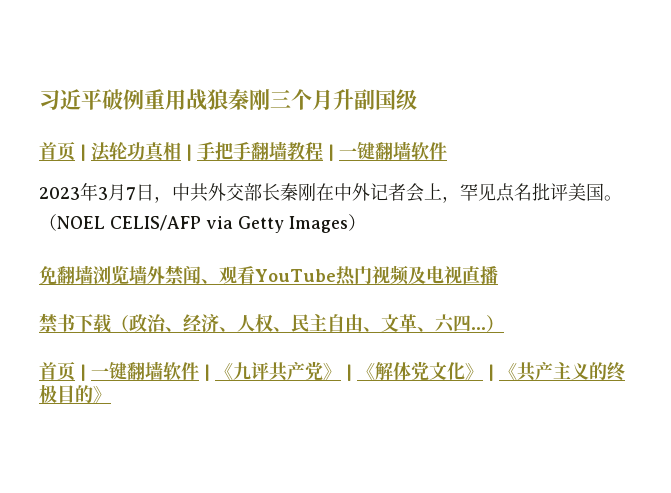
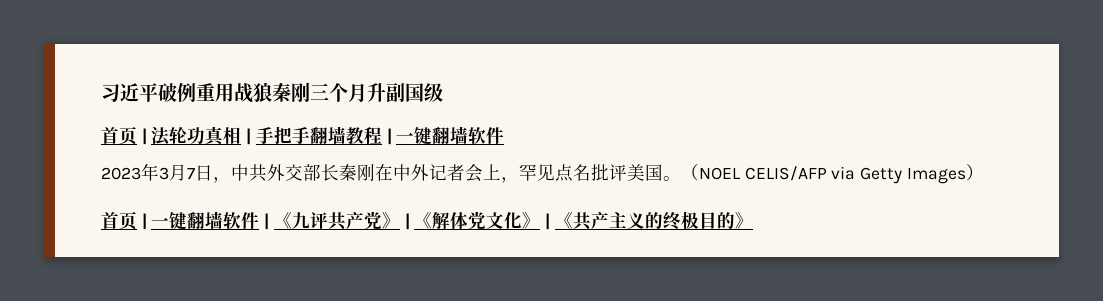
[39,265,498,286] [39,313,504,333] // 免翻墙浏览墙外禁闻、观看YouTube热门视频及电视直播 // 禁书下载（政治、经济、人权、民主自由、文革、六四...） -> (984, 172) none

